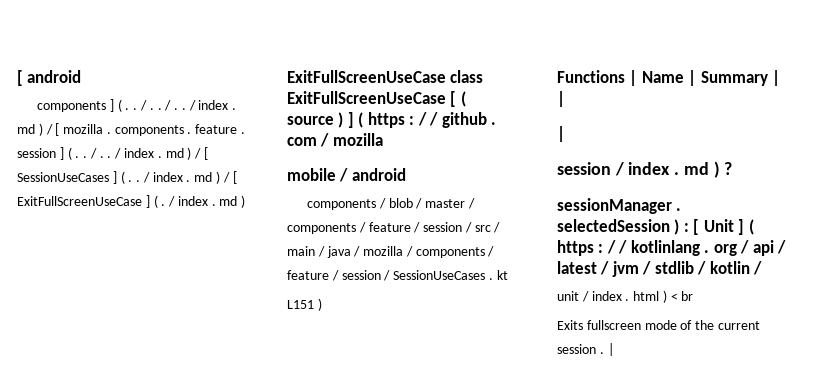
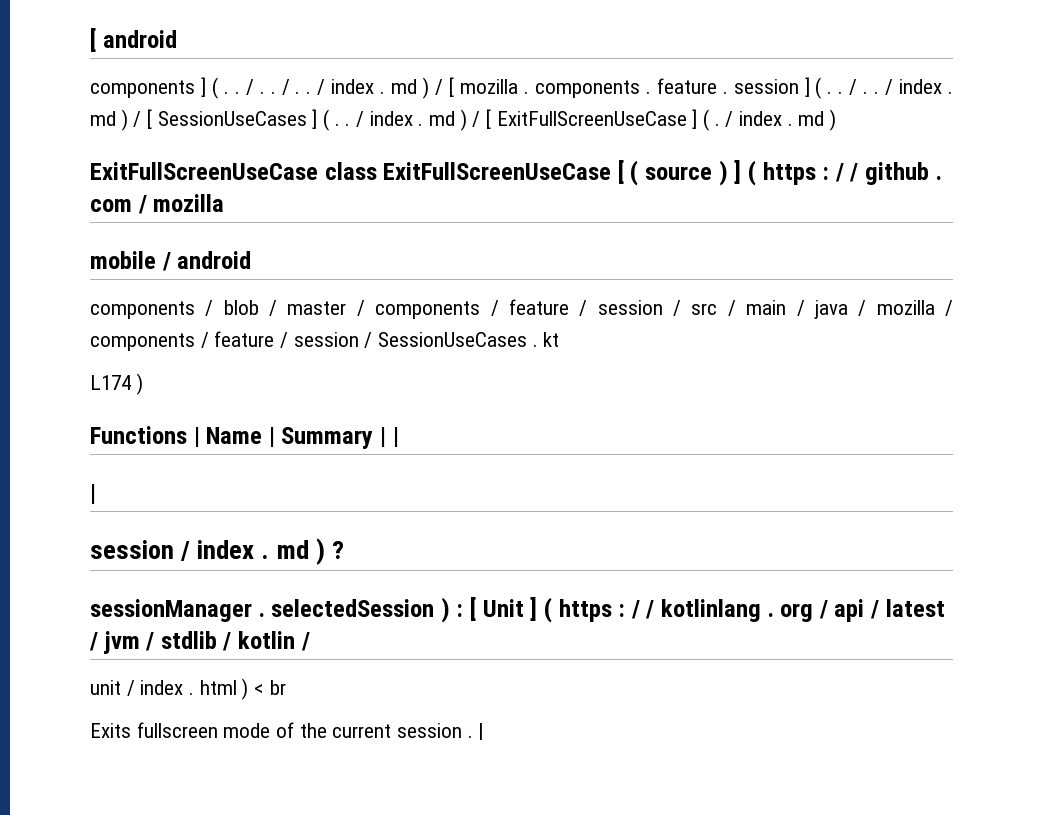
[287,300,314,309] L151 -> [90,375,131,390] L174

